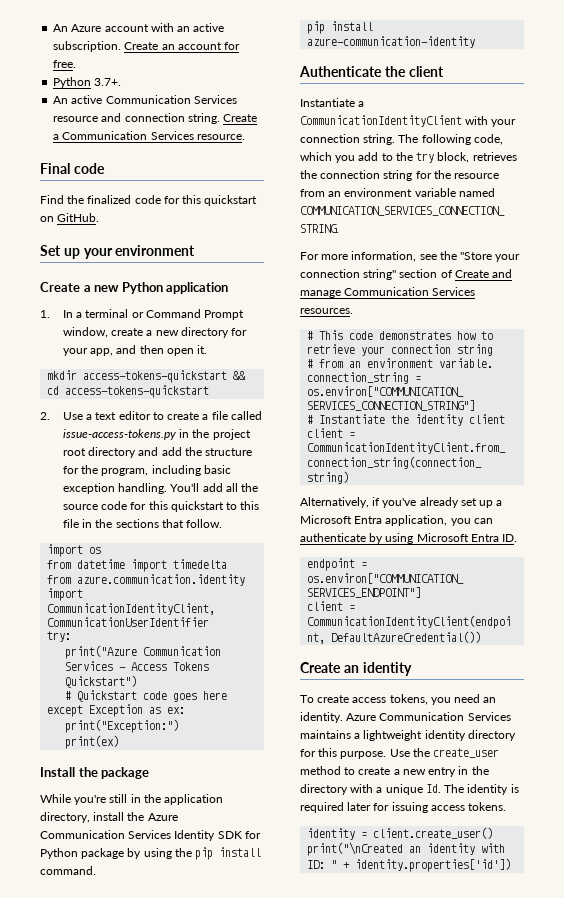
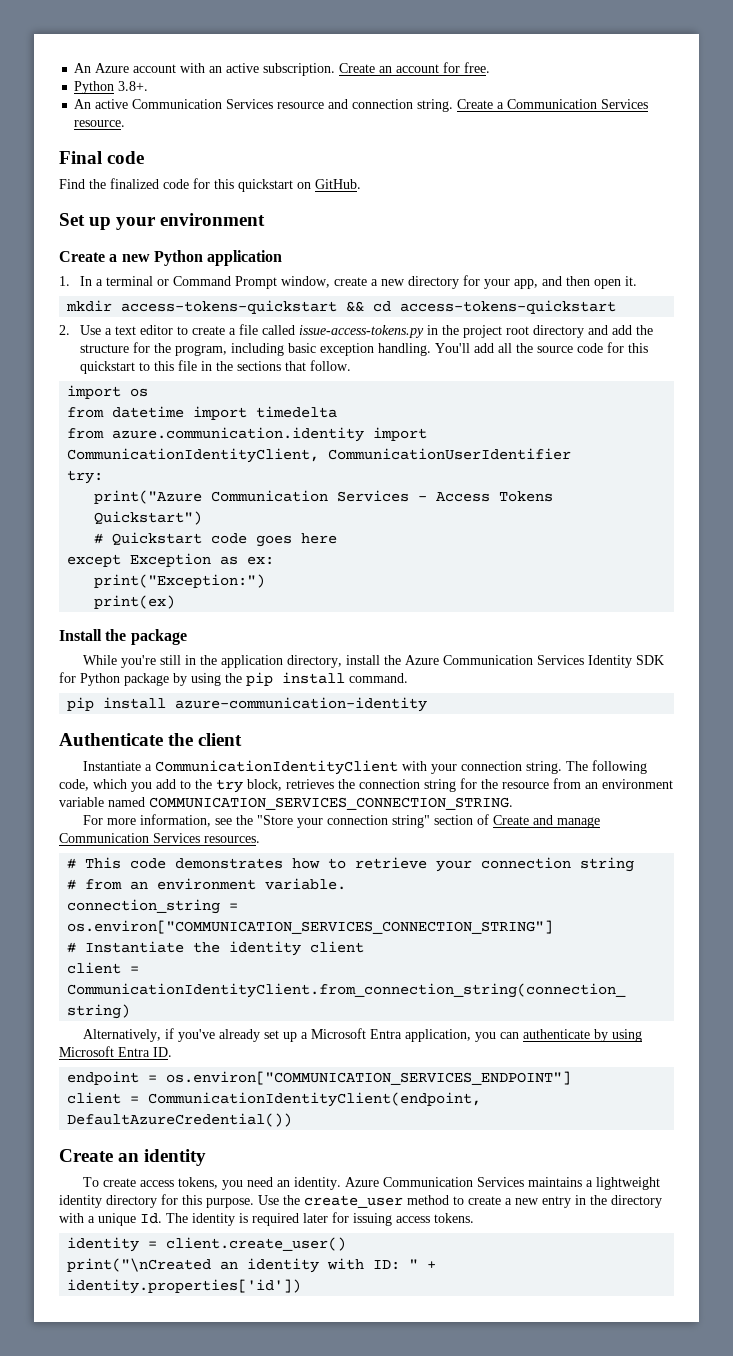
[94,78,122,86] 3.7+. -> [118,81,149,91] 3.8+.

